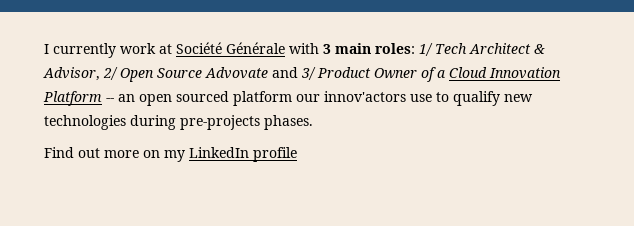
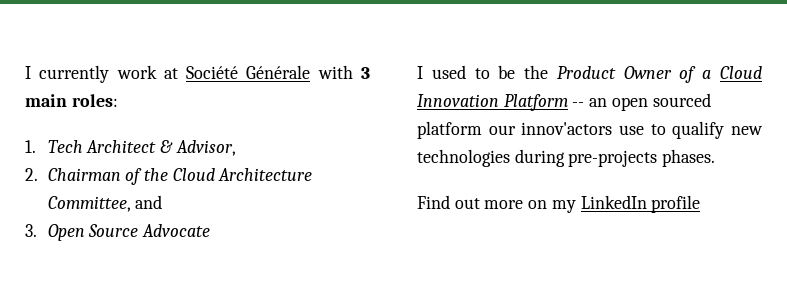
[419,43,433,56] 1/ -> [25,140,36,153] // 1.
[103,67,316,82] 2/ Open Source Advovate and 3/ -> [25,168,313,185] [47,195,163,212] [25,224,210,241] [417,65,549,79] // 2. Chairman of the Cloud Architecture Committee, and // 3. Open Source Advocate // I used to be the

